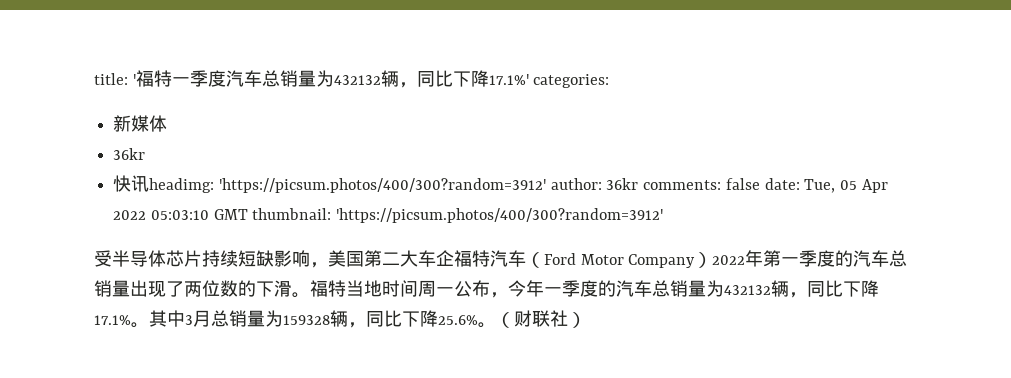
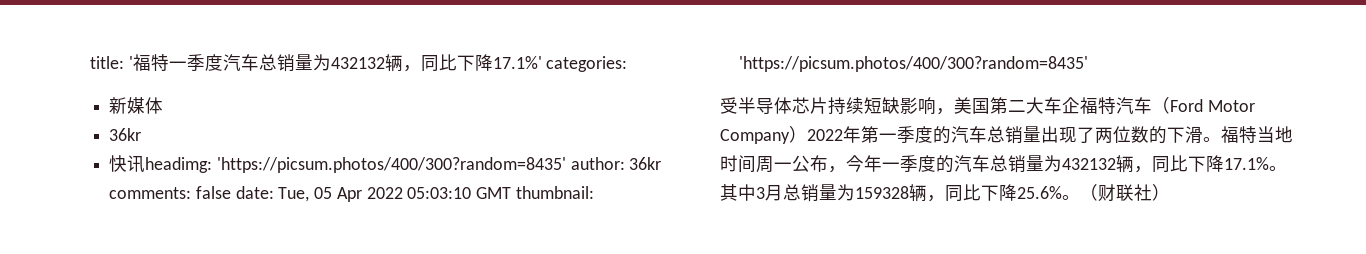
[218,178,546,193] 'https://picsum.photos/400/300?random=3912' -> [216,157,566,173] 'https://picsum.photos/400/300?random=8435'
[336,208,664,223] 'https://picsum.photos/400/300?random=3912' -> [739,56,1089,72] 'https://picsum.photos/400/300?random=8435'

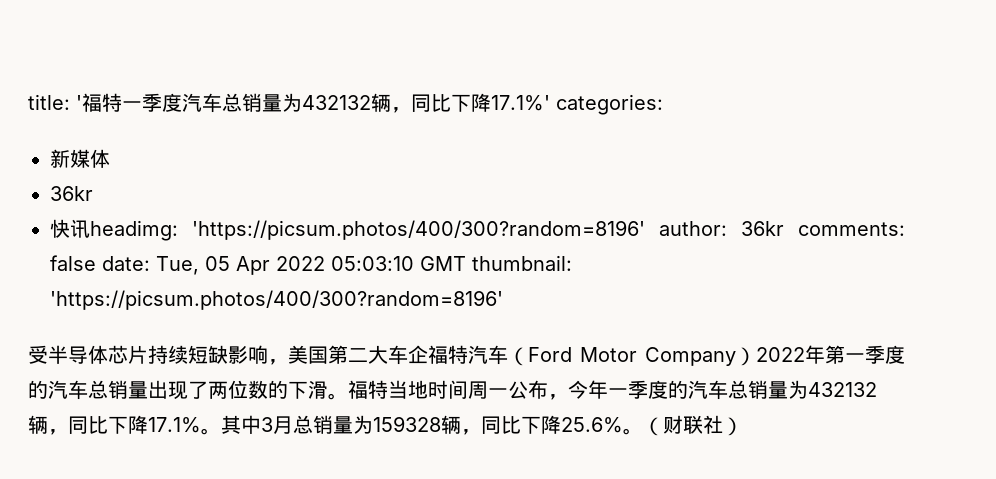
[216,157,566,173] 'https://picsum.photos/400/300?random=8435' -> [192,220,645,240] 'https://picsum.photos/400/300?random=8196'
[739,56,1089,72] 'https://picsum.photos/400/300?random=8435' -> [50,290,503,310] 'https://picsum.photos/400/300?random=8196'

